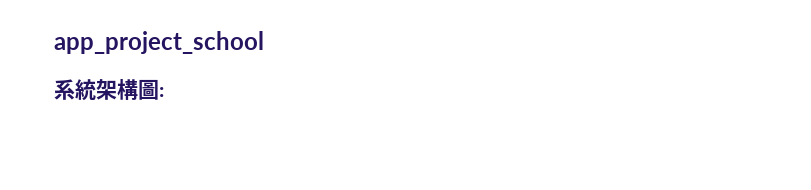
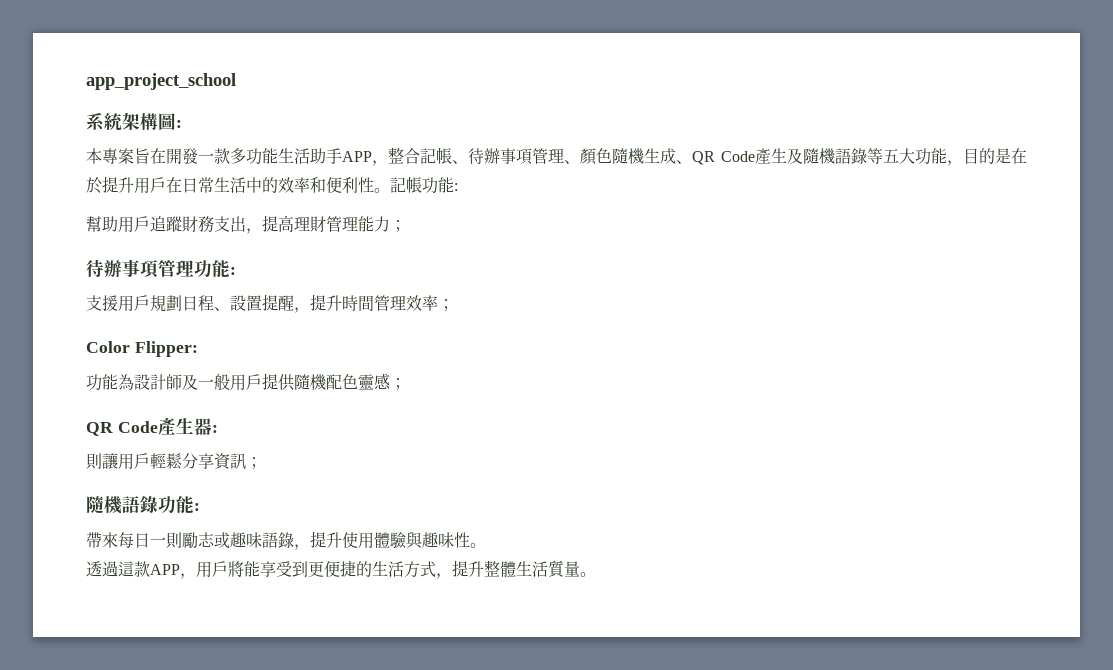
(164, 92) none -> [86,147,1027,166] [86,176,458,194] [86,215,406,234] [86,259,236,278] [86,294,454,313] [86,341,198,357] [86,373,406,391] [86,417,218,436] [86,453,262,470] [86,496,200,514] [86,531,486,550] [86,560,596,579] // 本專案旨在開發一款多功能生活助手APP，整合記帳、待辦事項管理、顏色隨機生成、QR Code產生及隨機語錄等五大功能，目的是在於提升用戶在日常生活中的效率和便利性。記帳功能: // 幫助用戶追蹤財務支出，提高理財管理能力； // 待辦事項管理功能: // 支援用戶規劃日程、設置提醒，提升時間管理效率； // Color Flipper: // 功能為設計師及一般用戶提供隨機配色靈感； // QR Code產生器: // 則讓用戶輕鬆分享資訊； // 隨機語錄功能: // 帶來每日一則勵志或趣味語錄，提升使用體驗與趣味性。 // 透過這款APP，用戶將能享受到更便捷的生活方式，提升整體生活質量。

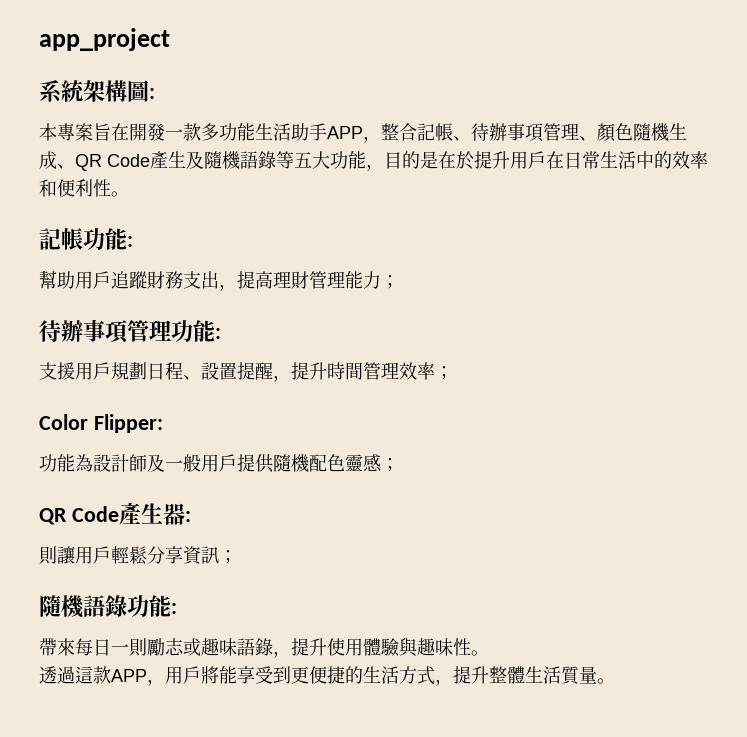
[86,73,236,90] app_project_school -> [39,28,170,51] app_project
(390, 190) none -> (129, 194) //

